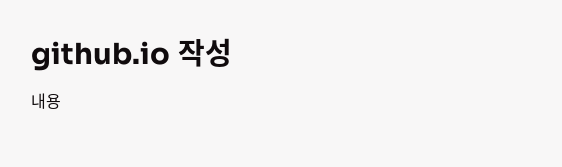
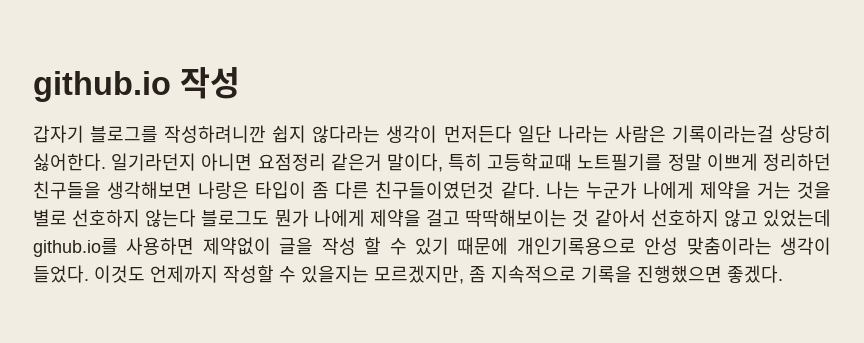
[31,93,61,109] 내용 -> [33,125,831,143] [33,153,831,172] [33,181,832,199] [33,209,832,227] [33,237,831,257] [33,265,783,284] 갑자기 블로그를 작성하려니깐 쉽지 않다라는 생각이 먼저든다 일단 나라는 사람은 기록이라는걸 상당히 싫어한다. 일기라던지 아니면 요점정리 같은거 말이다, 특히 고등학교때 노트필기를 정말 이쁘게 정리하던 친구들을 생각해보면 나랑은 타입이 좀 다른 친구들이였던것 같다. 나는 누군가 나에게 제약을 거는 것을 별로 선호하지 않는다 블로그도 뭔가 나에게 제약을 걸고 딱딱해보이는 것 같아서 선호하지 않고 있었는데 github.io를 사용하면 제약없이 글을 작성 할 수 있기 때문에 개인기록용으로 안성 맞춤이라는 생각이 들었다. 이것도 언제까지 작성할 수 있을지는 모르겠지만, 좀 지속적으로 기록을 진행했으면 좋겠다.

